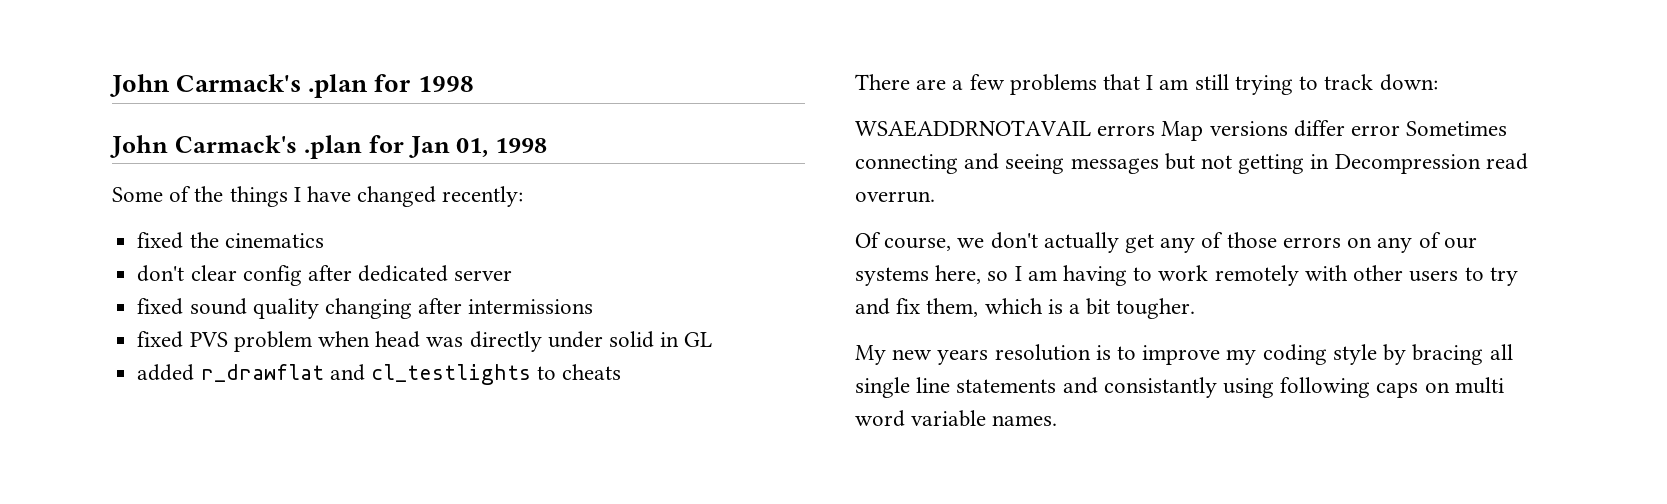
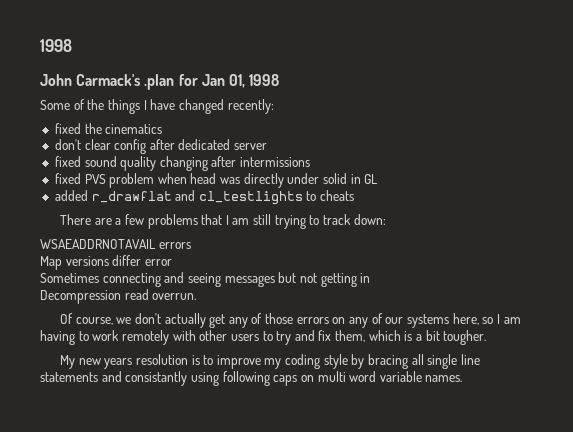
[110,74,412,98] John Carmack's .plan for -> (40, 45) none
(1156, 130) none -> (191, 245) //
(1401, 130) none -> (172, 262) //
(1330, 161) none -> (371, 278) //

